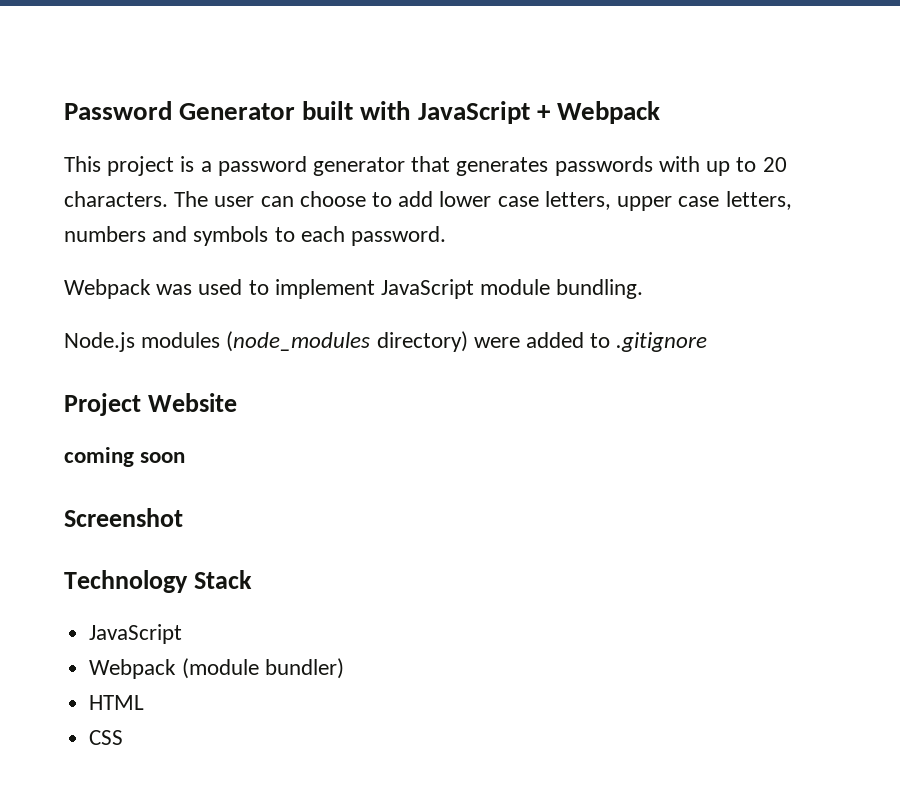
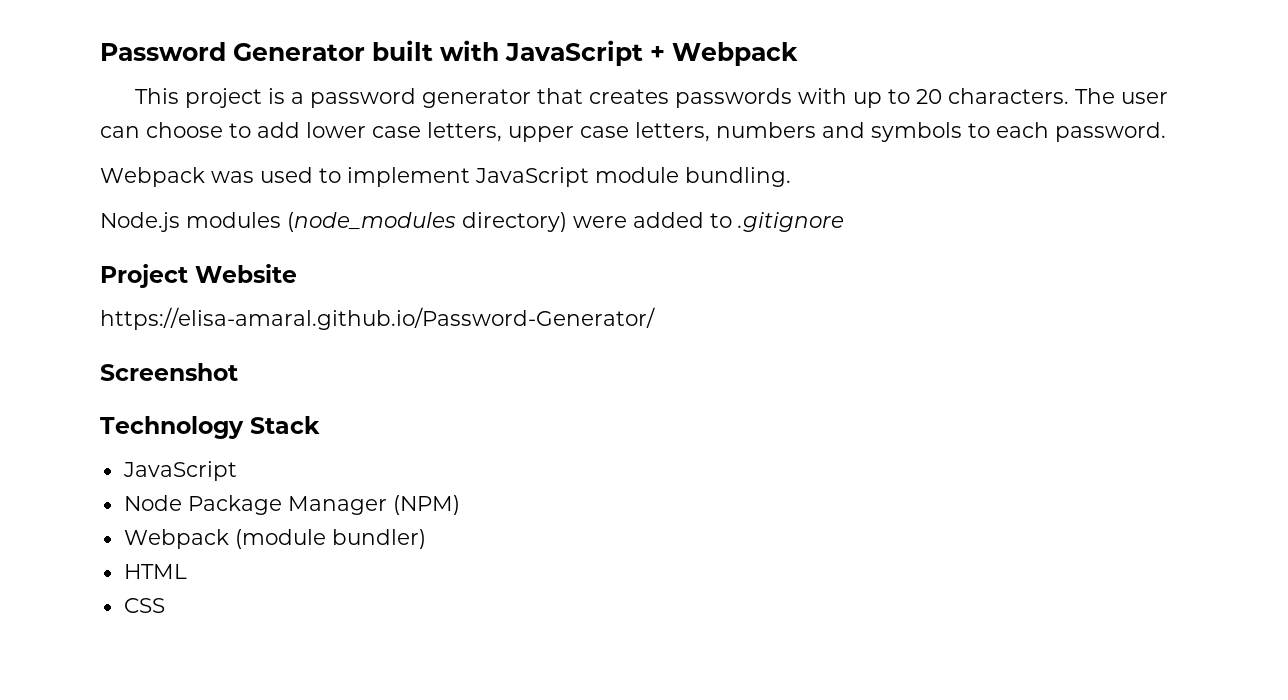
[456,157,549,176] generates -> [588,89,669,104] creates
[64,447,186,467] coming soon -> [100,307,655,330] https://elisa-amaral.github.io/Password-Generator/
(183, 634) none -> [123,495,460,515] // Node Package Manager (NPM)

